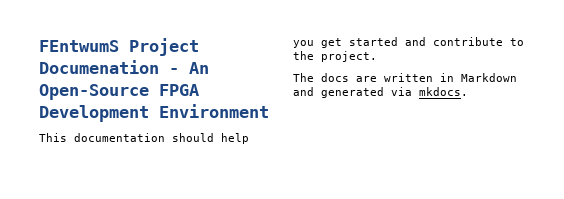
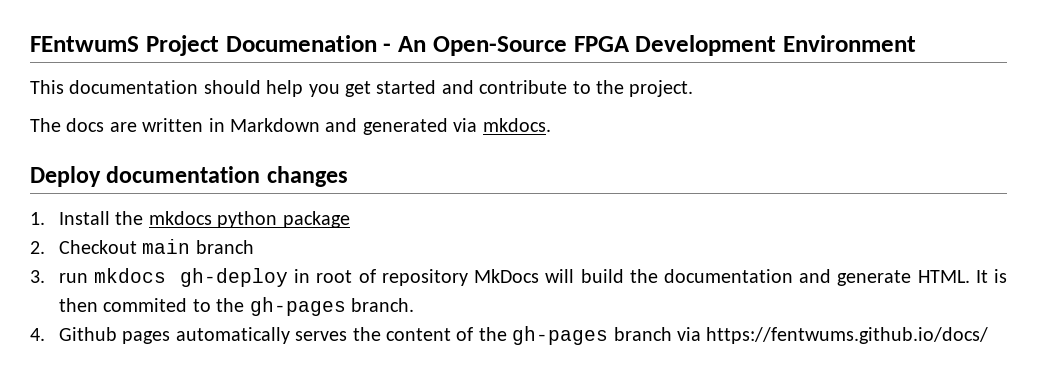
(468, 91) none -> [30,166,348,187] [30,211,350,228] [30,239,254,254] [30,268,1007,287] [58,297,414,316] [30,326,989,345] // Deploy documentation changes // 1. Install the mkdocs python package // 2. Checkout main branch // 3. run mkdocs gh-deploy in root of repository MkDocs will build the documentation and generate HTML. It is then commited to the gh-pages branch. // 4. Github pages automatically serves the content of the gh-pages branch via https://fentwums.github.io/docs/

